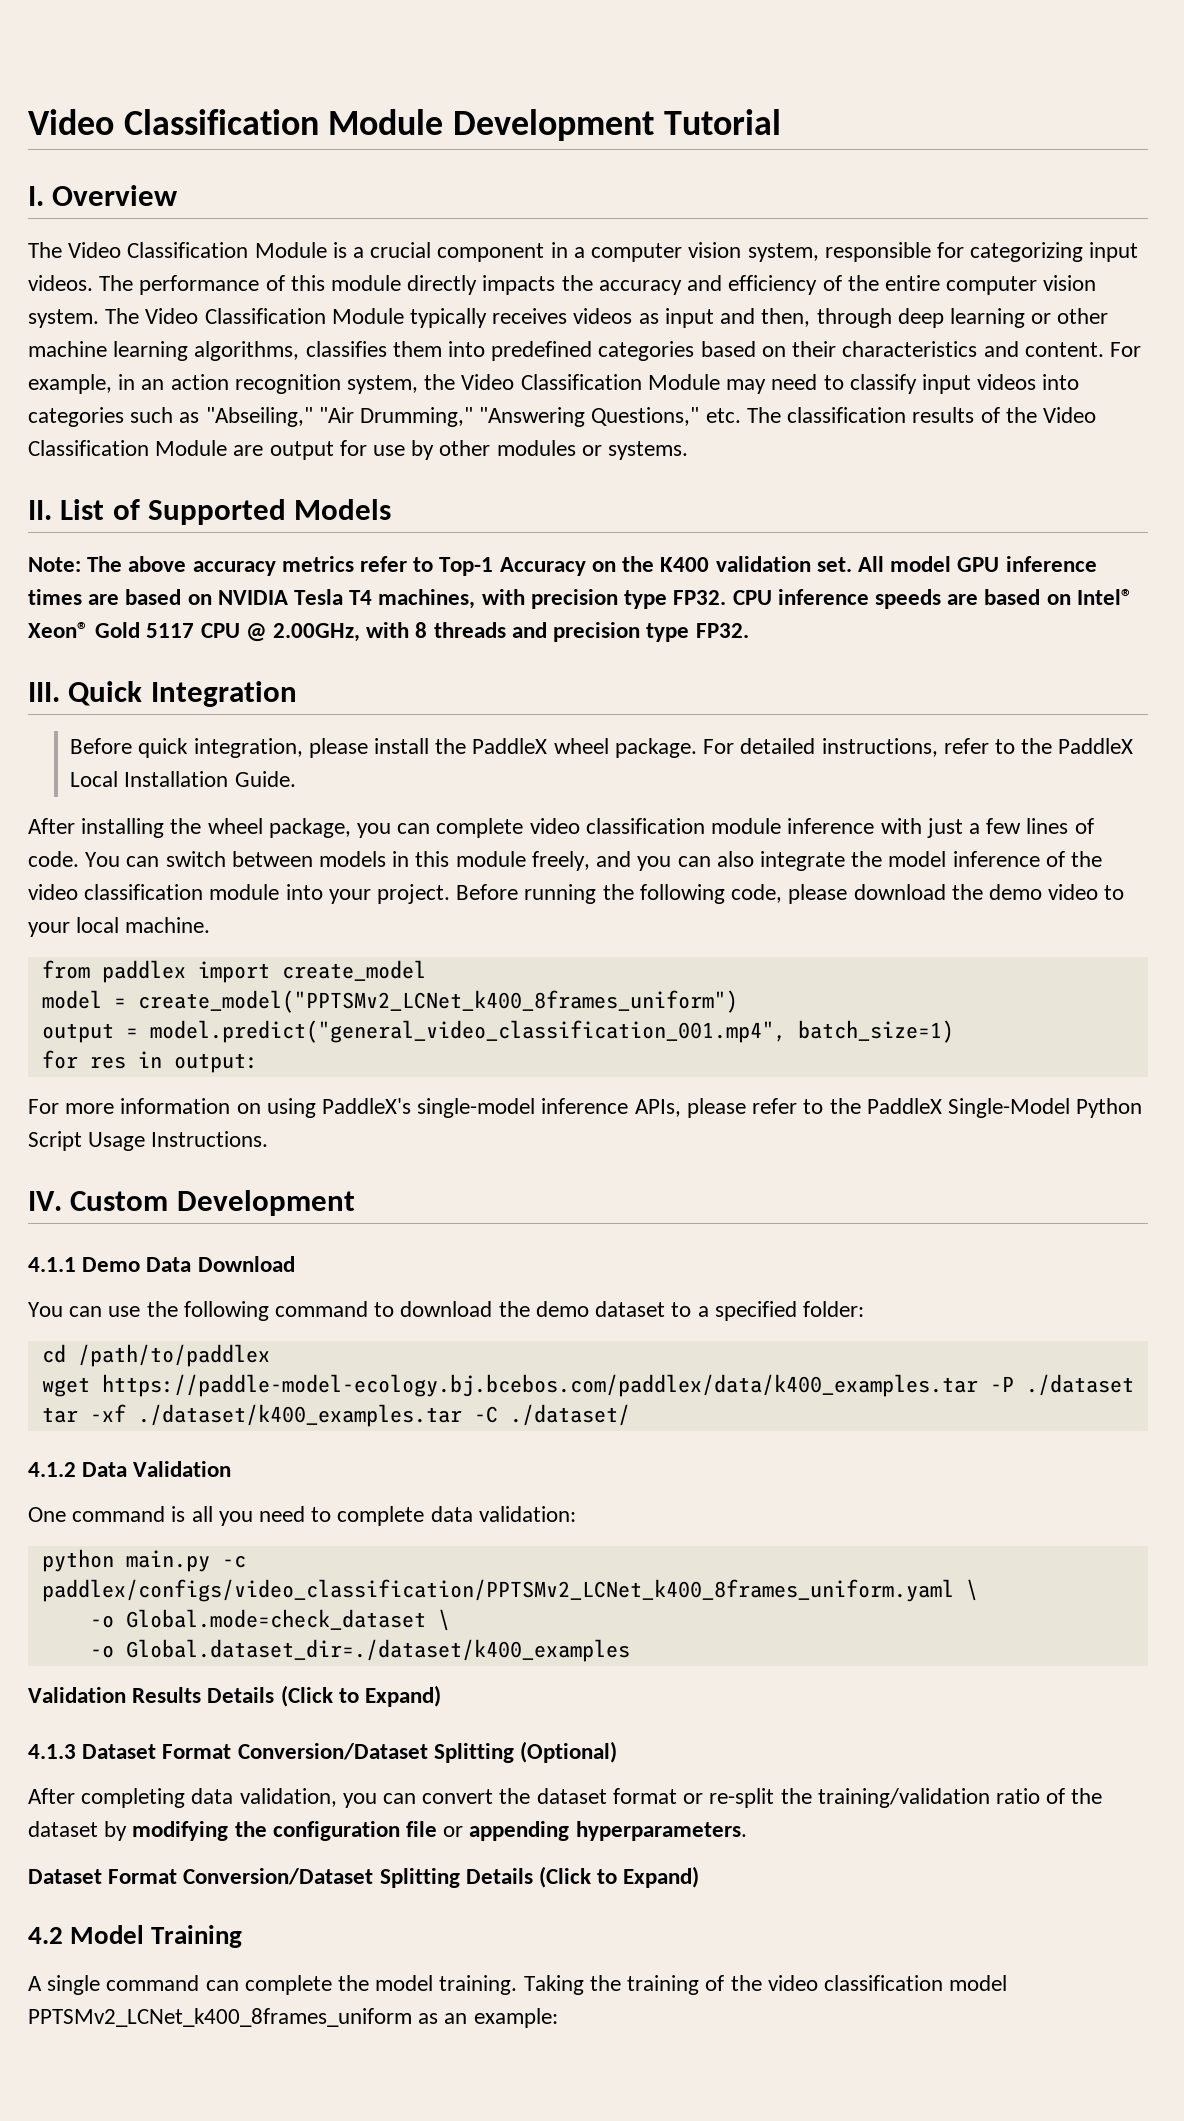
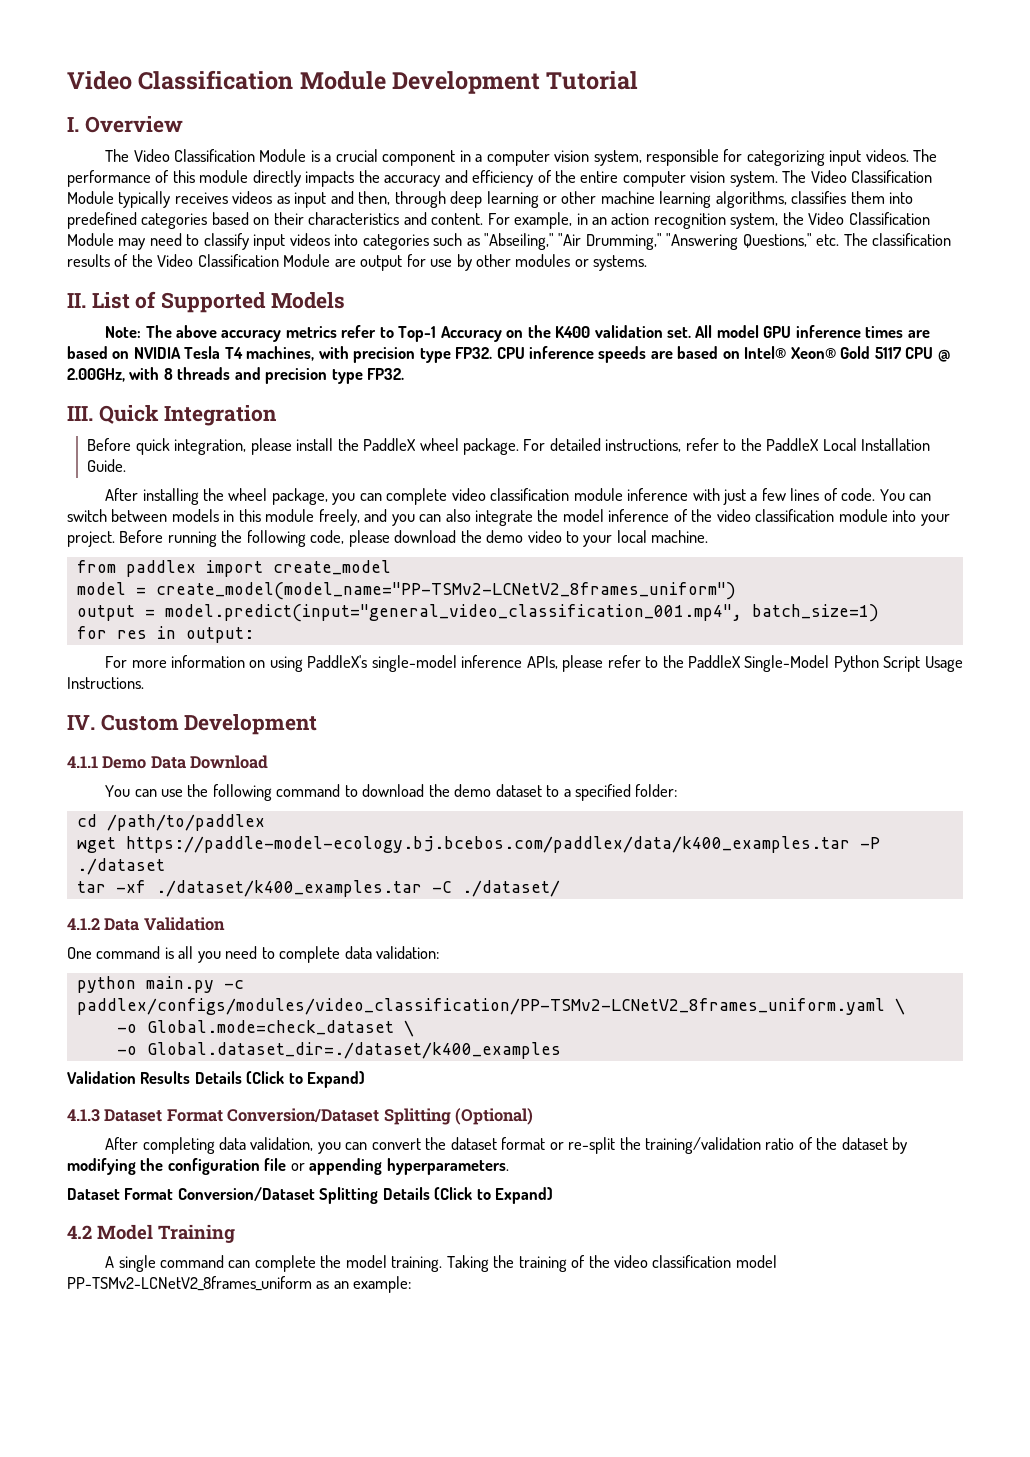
[137,990,738,1013] create_model("PPTSMv2_LCNet_k400_8frames_uniform") -> [155,582,736,600] create_model(model_name="PP-TSMv2-LCNetV2_8frames_uniform")
[149,1020,786,1043] model.predict("general_video_classification_001.mp4", -> [164,604,742,622] model.predict(input="general_video_classification_001.mp4",
[41,1579,954,1602] paddlex/configs/video_classification/PPTSMv2_LCNet_k400_8frames_uniform.yaml -> [76,998,885,1015] paddlex/configs/modules/video_classification/PP-TSMv2-LCNetV2_8frames_uniform.yaml
[28,2008,412,2027] PPTSMv2_LCNet_k400_8frames_uniform -> [67,1276,312,1291] PP-TSMv2-LCNetV2_8frames_uniform

